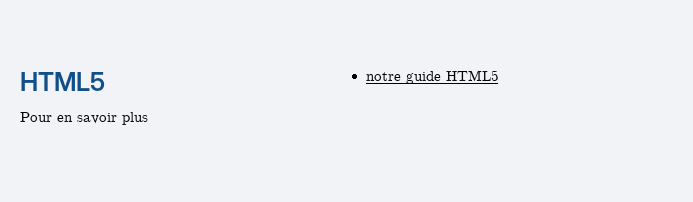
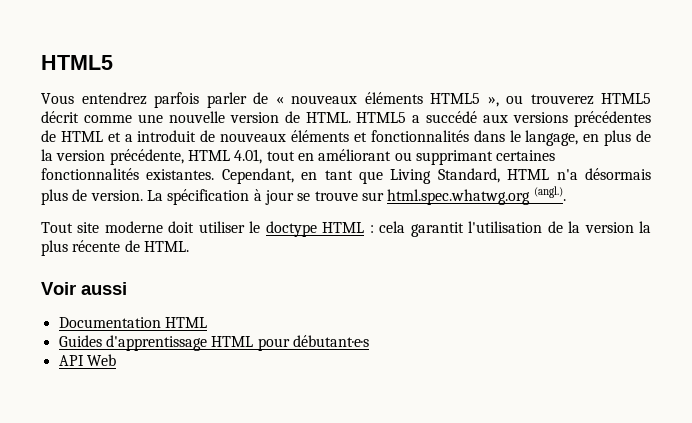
[20,112,148,125] [365,70,499,84] Pour en savoir plus // notre guide HTML5 -> [41,92,651,108] [41,111,651,127] [41,130,652,146] [41,149,556,165] [41,168,652,184] [41,186,566,205] [41,221,652,237] [41,240,189,256] [41,282,127,295] [58,317,207,328] [58,335,369,351] [58,354,116,366] Vous entendrez parfois parler de « nouveaux éléments HTML5 », ou trouverez HTML5 décrit comme une nouvelle version de HTML. HTML5 a succédé aux versions précédentes de HTML et a introduit de nouveaux éléments et fonctionnalités dans le langage, en plus de la version précédente, HTML 4.01, tout en améliorant ou supprimant certaines fonctionnalités existantes. Cependant, en tant que Living Standard, HTML n'a désormais plus de version. La spécification à jour se trouve sur html.spec.whatwg.org (angl.). // Tout site moderne doit utiliser le doctype HTML : cela garantit l'utilisation de la version la plus récente de HTML. // Voir aussi // Documentation HTML // Guides d'apprentissage HTML pour débutant·e·s // API Web

